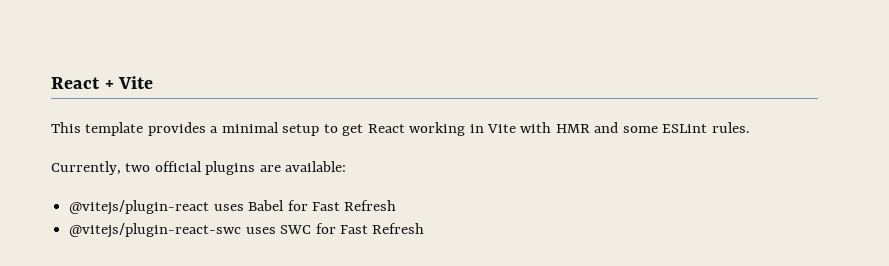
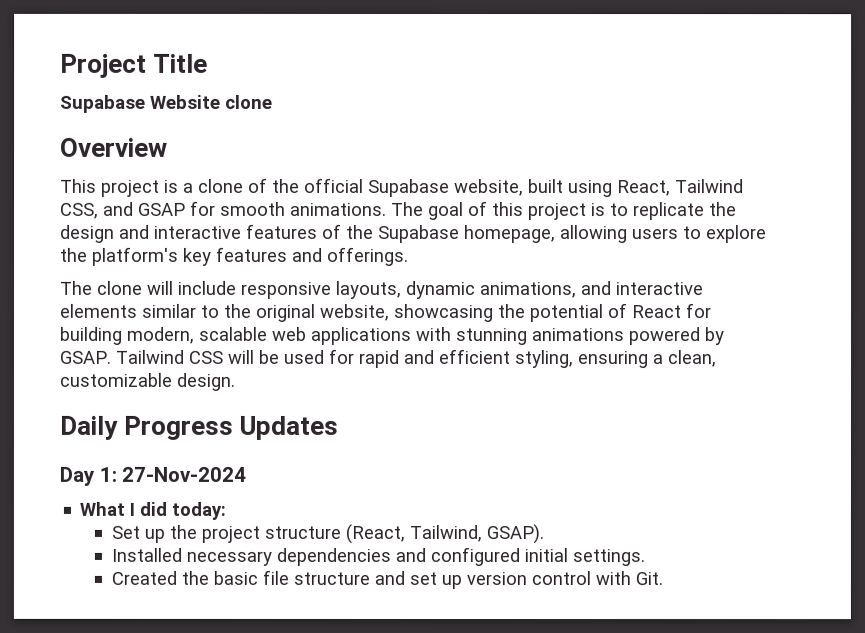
[51,76,154,89] [51,122,750,136] [51,161,347,175] [69,200,397,215] [69,223,425,238] React + Vite // This template provides a minimal setup to get React working in Vite with HMR and some ESLint rules. // Currently, two official plugins are available: // @vitejs/plugin-react uses Babel for Fast Refresh // @vitejs/plugin-react-swc uses SWC for Fast Refresh -> [60,53,209,78] [60,94,273,113] [60,137,168,157] [60,177,744,198] [60,200,737,221] [60,223,767,244] [60,246,409,266] [60,280,704,300] [59,303,712,323] [59,326,724,346] [59,348,716,369] [59,372,235,391] [59,415,339,440] [59,466,247,486] [79,501,227,520] [110,523,544,545] [110,546,645,567] [110,569,663,590] Project Title // Supabase Website clone // Overview // This project is a clone of the official Supabase website, built using React, Tailwind CSS, and GSAP for smooth animations. The goal of this project is to replicate the design and interactive features of the Supabase homepage, allowing users to explore the platform's key features and offerings. // The clone will include responsive layouts, dynamic animations, and interactive elements similar to the original website, showcasing the potential of React for building modern, scalable web applications with stunning animations powered by GSAP. Tailwind CSS will be used for rapid and efficient styling, ensuring a clean, customizable design. // Daily Progress Updates // Day 1: 27-Nov-2024 // What I did today: // Set up the project structure (React, Tailwind, GSAP). // Installed necessary dependencies and configured initial settings. // Created the basic file structure and set up version control with Git.

